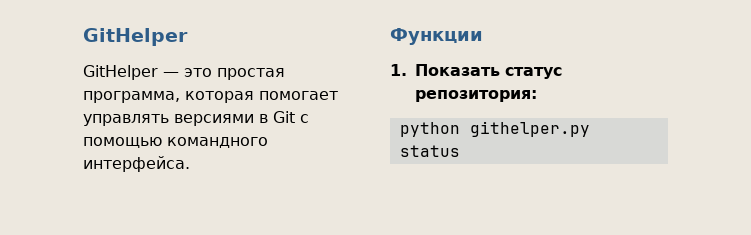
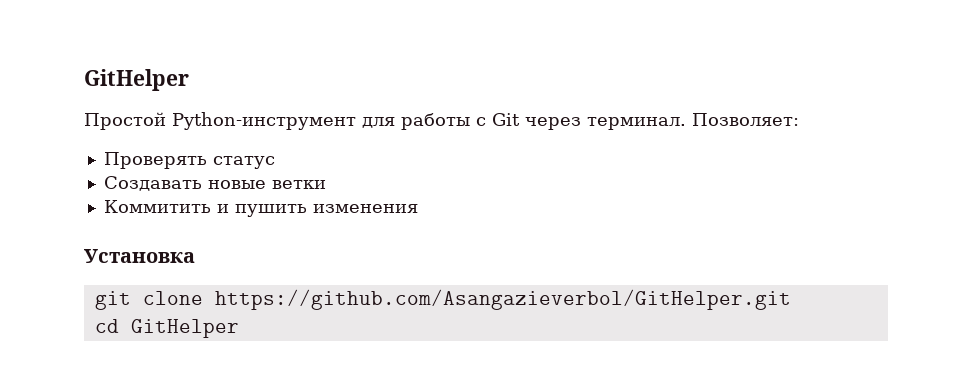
[83,65,285,80] [83,91,338,103] [83,111,309,126] [83,137,268,148] [83,156,190,172] [390,28,483,45] [390,64,562,79] [415,90,537,102] [399,121,590,137] [399,145,460,157] GitHelper — это простая программа, которая помогает управлять версиями в Git с помощью командного интерфейса. // Функции // 1. Показать статус репозитория: // python githelper.py status -> [84,112,799,130] [103,152,275,169] [103,176,326,191] [103,200,418,217] [84,249,195,263] [94,289,791,310] [94,319,239,338] Простой Python-инструмент для работы с Git через терминал. Позволяет: // Проверять статус // Создавать новые ветки // Коммитить и пушить изменения // Установка // git clone https://github.com/Asangazieverbol/GitHelper.git // cd GitHelper

